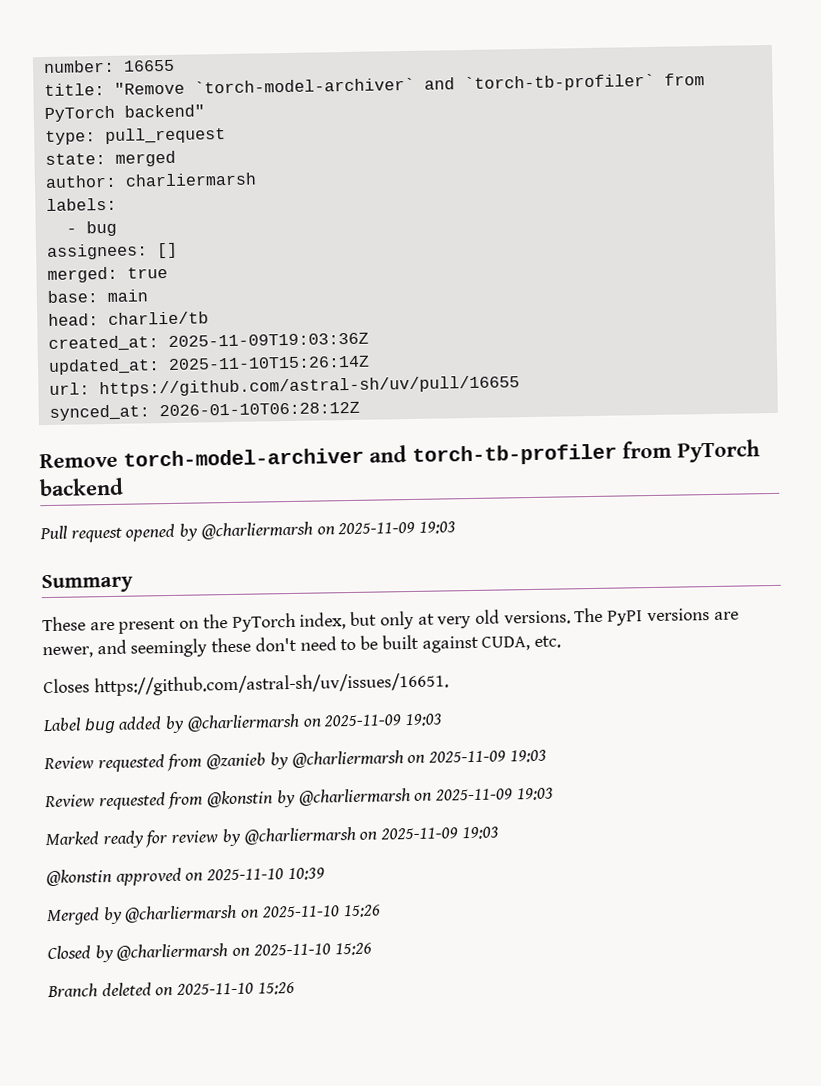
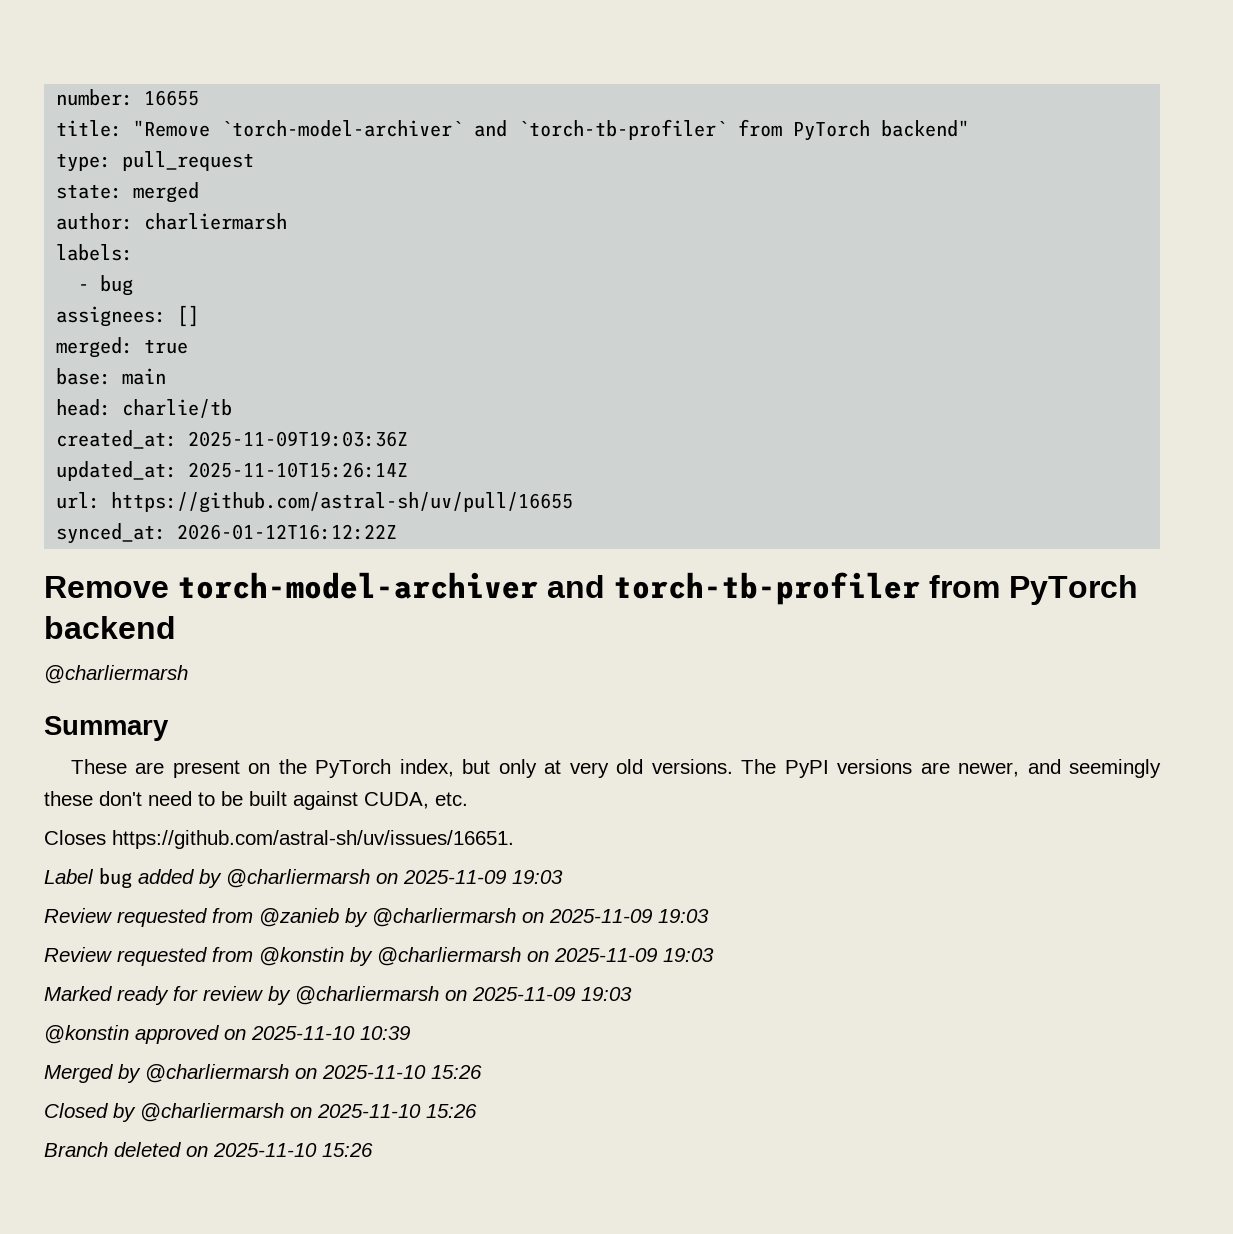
[158,401,360,417] 2026-01-10T06:28:12Z -> [177,524,398,540] 2026-01-12T16:12:22Z
[39,521,457,543] Pull request opened by @charliermarsh on 2025-11-09 19:03 -> [44,665,188,684] @charliermarsh

